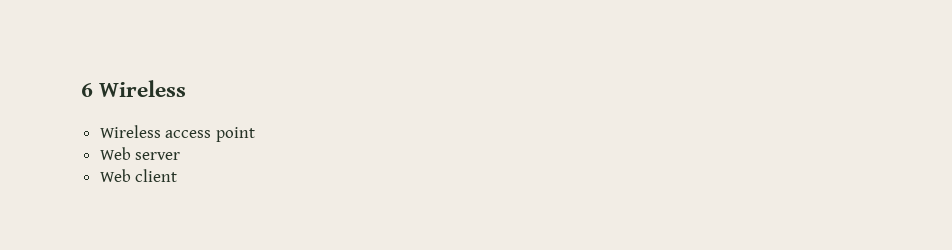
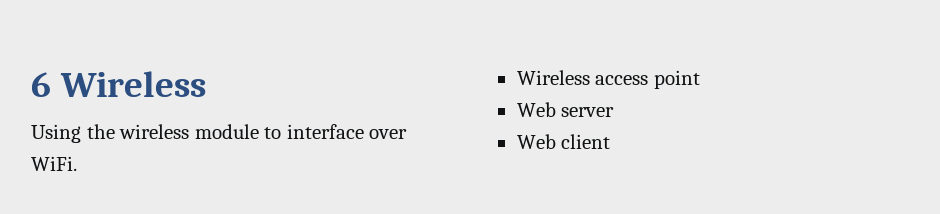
(187, 88) none -> [31,124,408,143] [31,156,77,171] // Using the wireless module to interface over WiFi.

